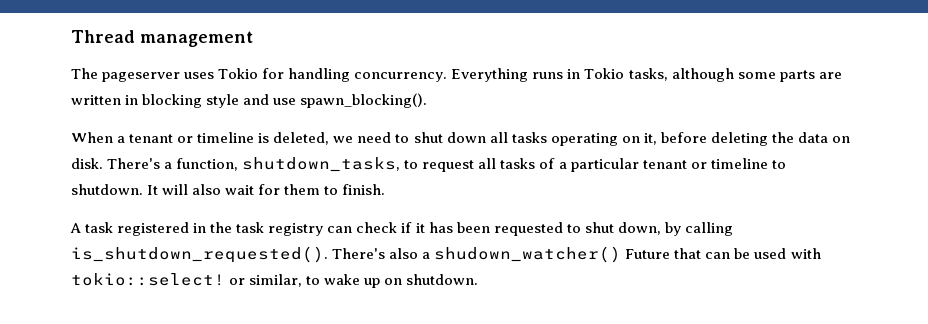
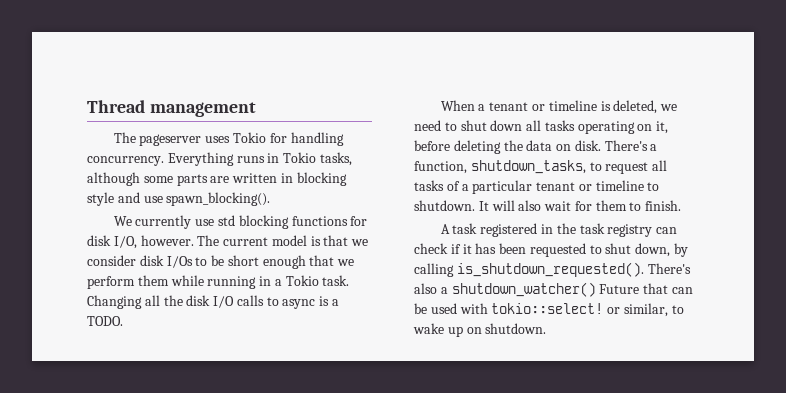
(428, 100) none -> [113,215,368,229] [87,235,369,249] [87,255,355,269] [87,275,350,289] [87,295,340,309] [87,316,123,326] // We currently use std blocking functions for disk I/O, however. The current model is that we consider disk I/Os to be short enough that we perform them while running in a Tokio task. Changing all the disk I/O calls to async is a TODO.
[434,246,622,263] shudown_watcher() -> [451,282,596,297] shutdown_watcher()

